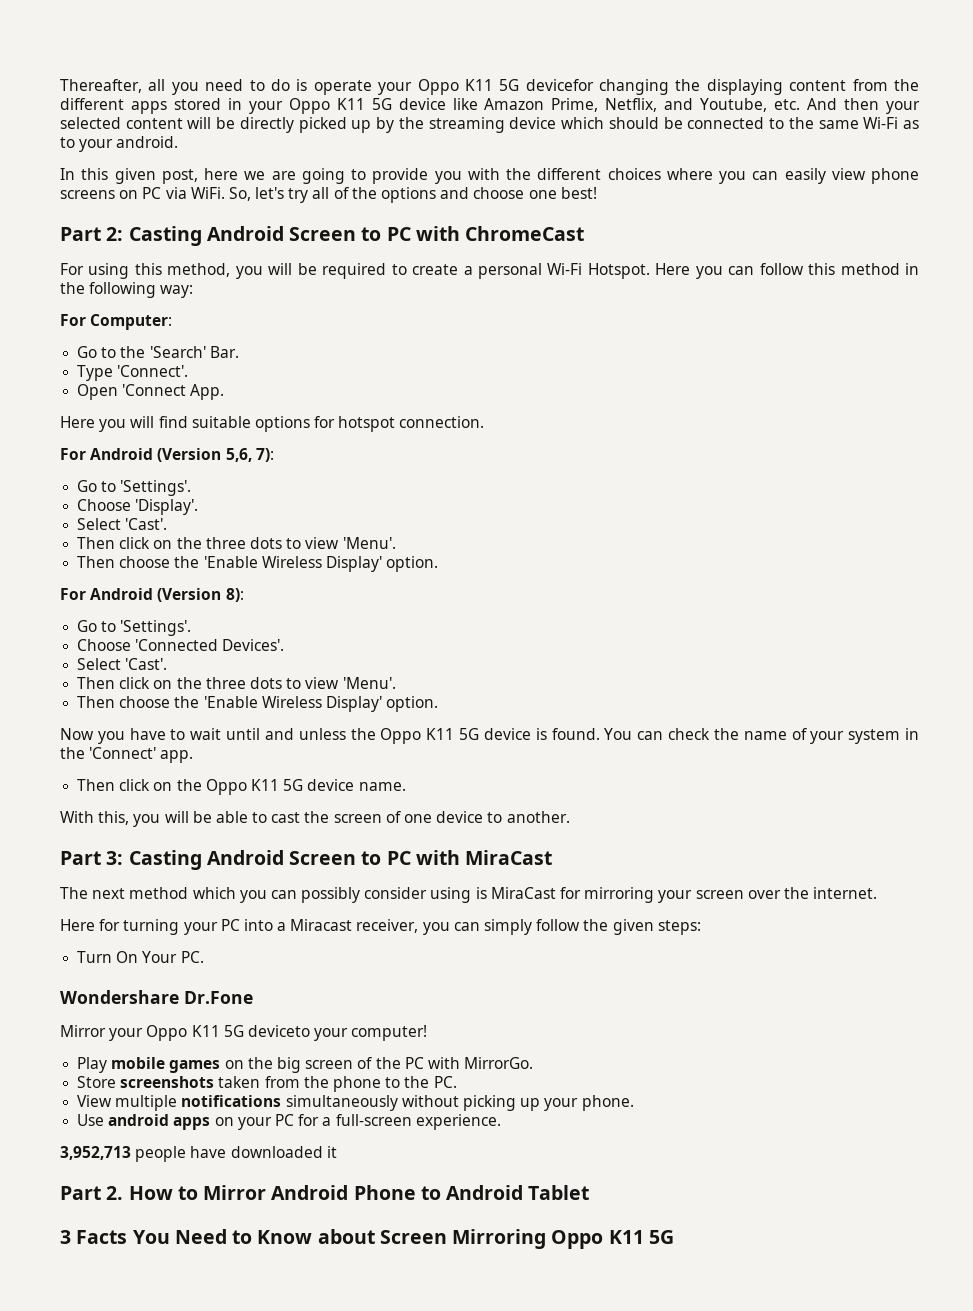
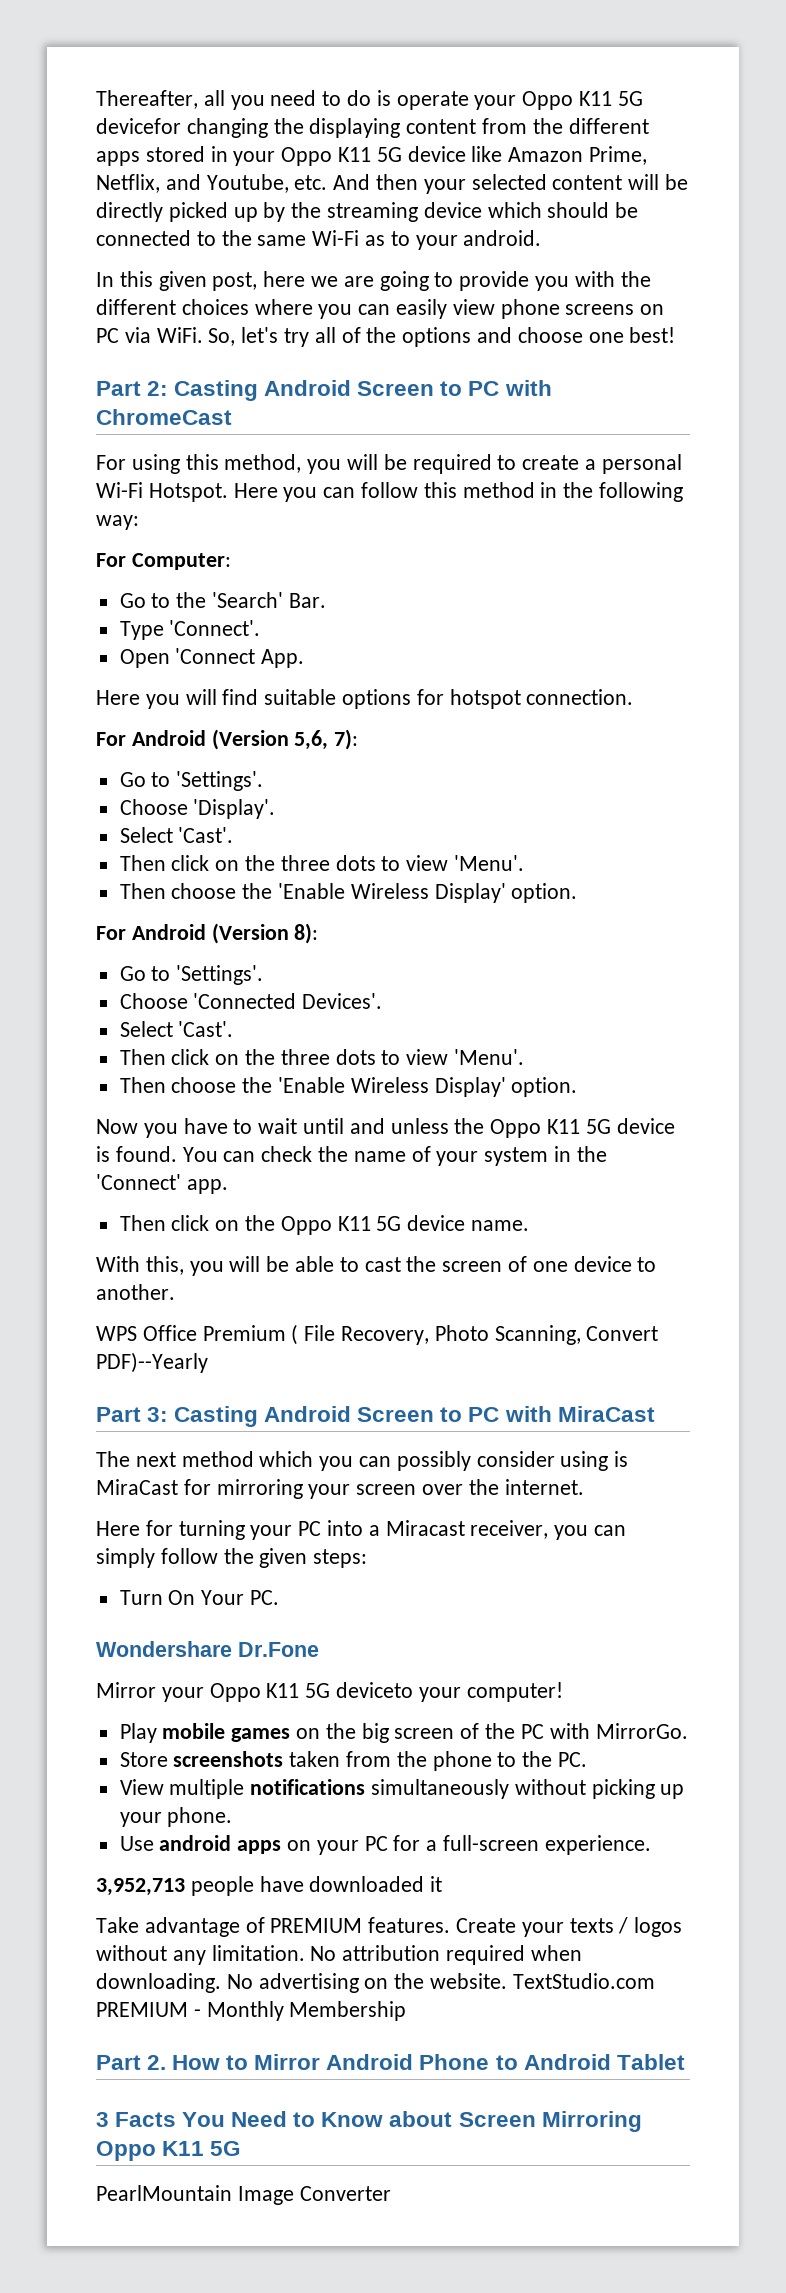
(570, 817) none -> [96,1324,659,1345] [96,1352,208,1373] // WPS Office Premium ( File Recovery, Photo Scanning, Convert PDF)--Yearly
(337, 1152) none -> [96,1917,683,1937] [96,1945,582,1965] [96,1973,655,1993] [96,2001,407,2021] // Take advantage of PREMIUM features. Create your texts / logos without any limitation. No attribution required when downloading. No advertising on the website. TextStudio.com PREMIUM - Monthly Membership
(674, 1237) none -> [96,2185,391,2205] // PearlMountain Image Converter

